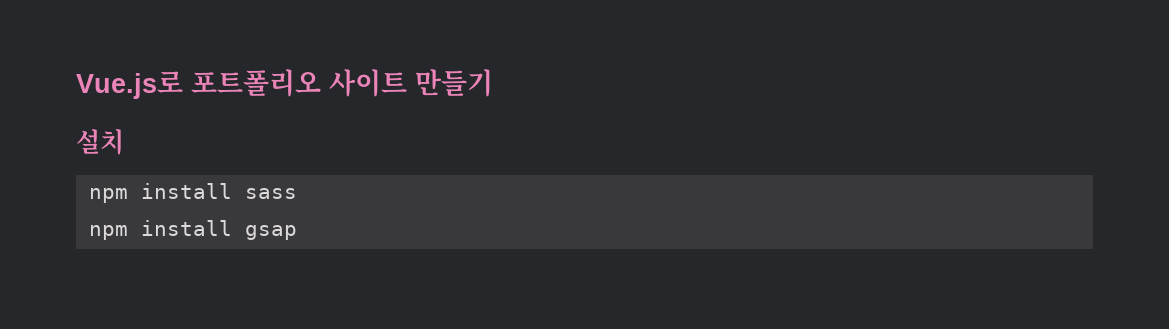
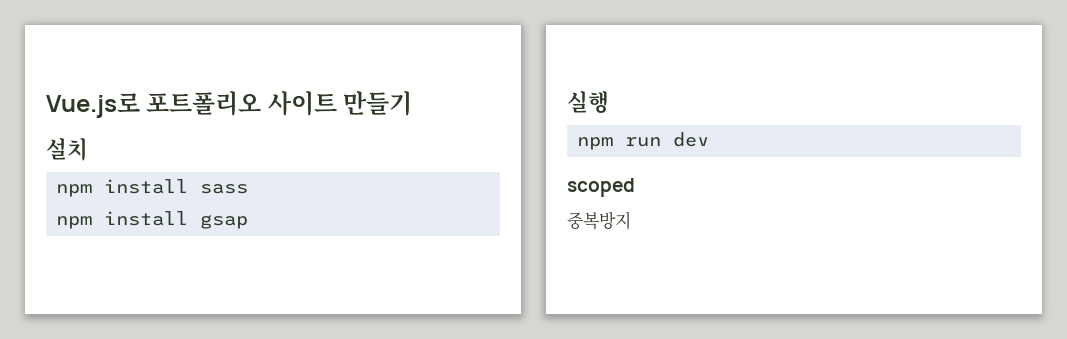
(297, 232) none -> [567,91,609,113] [577,132,710,150] [567,178,635,197] [567,211,631,230] // 실행 // npm run dev // scoped // 중복방지

